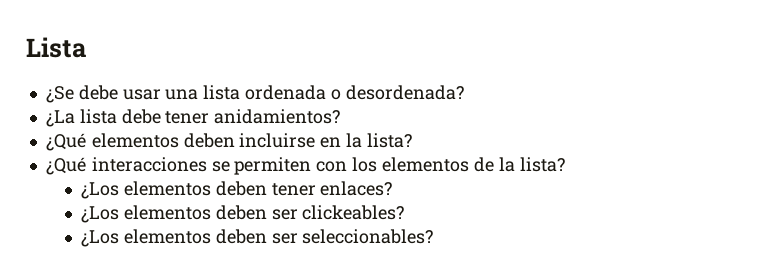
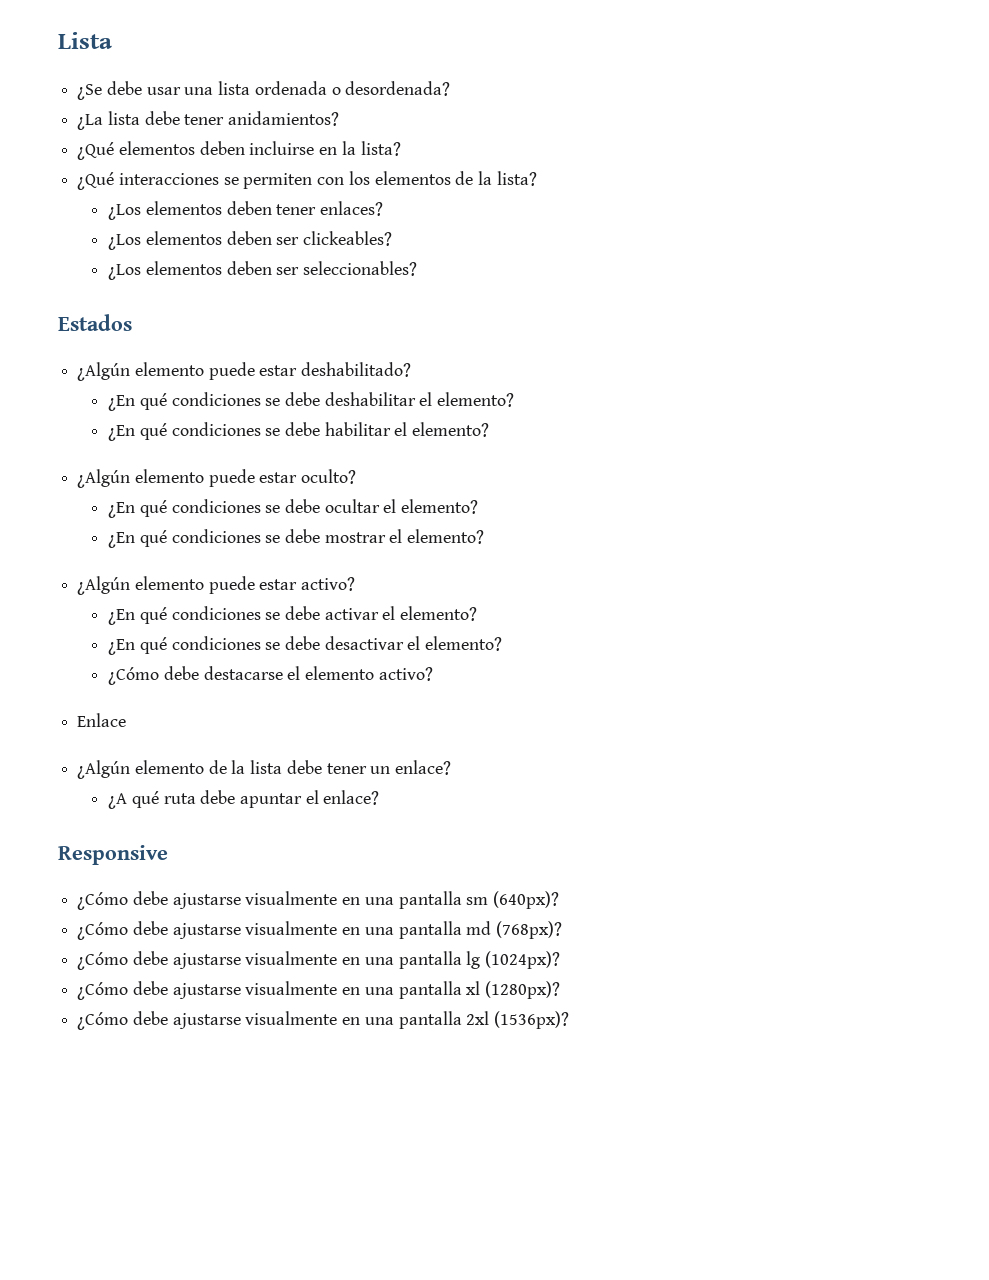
(434, 236) none -> [58,314,132,331] [77,362,412,381] [108,392,515,411] [108,422,490,441] [77,469,357,488] [108,499,479,518] [108,529,485,548] [77,576,356,595] [108,606,478,625] [108,636,503,655] [108,666,433,685] [77,713,127,727] [77,760,452,779] [108,790,380,809] [58,845,168,865] [77,891,560,910] [77,921,563,940] [77,951,561,970] [77,981,561,1000] [77,1011,570,1030] // Estados // ¿Algún elemento puede estar deshabilitado? // ¿En qué condiciones se debe deshabilitar el elemento? // ¿En qué condiciones se debe habilitar el elemento? // ¿Algún elemento puede estar oculto? // ¿En qué condiciones se debe ocultar el elemento? // ¿En qué condiciones se debe mostrar el elemento? // ¿Algún elemento puede estar activo? // ¿En qué condiciones se debe activar el elemento? // ¿En qué condiciones se debe desactivar el elemento? // ¿Cómo debe destacarse el elemento activo? // Enlace // ¿Algún elemento de la lista debe tener un enlace? // ¿A qué ruta debe apuntar el enlace? // Responsive // ¿Cómo debe ajustarse visualmente en una pantalla sm (640px)? // ¿Cómo debe ajustarse visualmente en una pantalla md (768px)? // ¿Cómo debe ajustarse visualmente en una pantalla lg (1024px)? // ¿Cómo debe ajustarse visualmente en una pantalla xl (1280px)? // ¿Cómo debe ajustarse visualmente en una pantalla 2xl (1536px)?

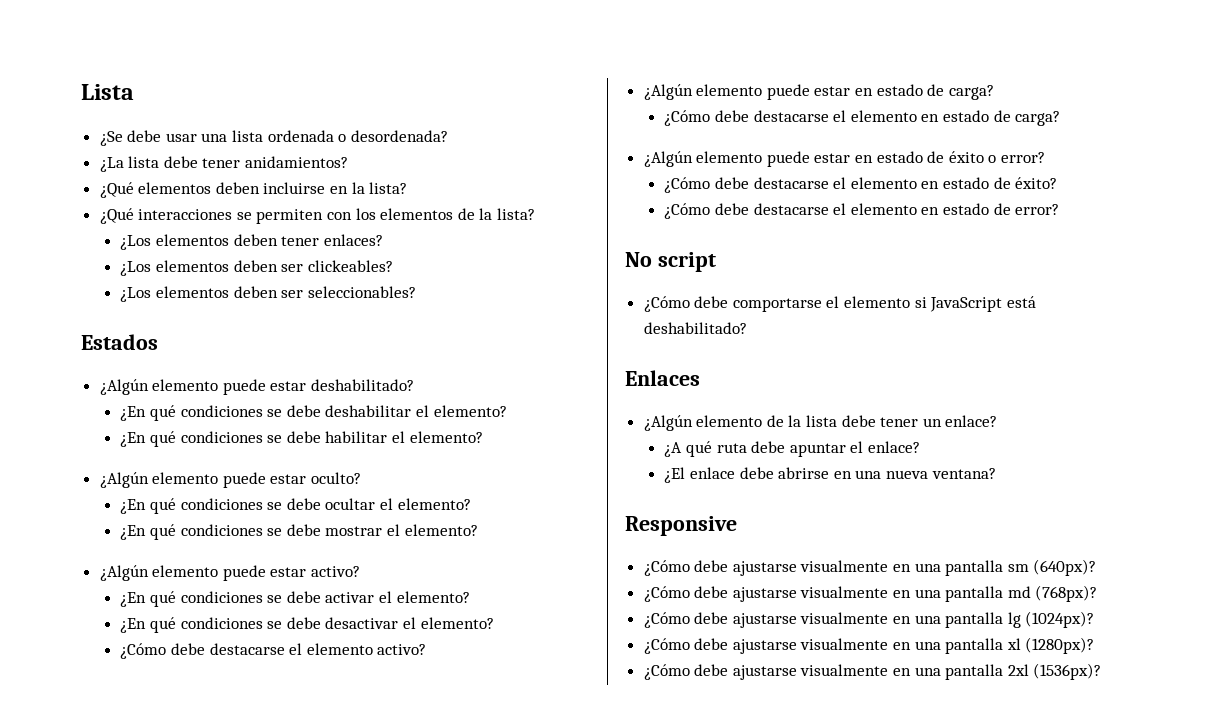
[77,713,127,727] Enlace -> [643,84,994,100] [664,110,1061,126] [643,151,1046,167] [664,177,1058,193] [664,203,1060,219] [625,252,716,272] [643,296,1036,312] [643,322,747,334] [625,370,700,386] ¿Algún elemento puede estar en estado de carga? // ¿Cómo debe destacarse el elemento en estado de carga? // ¿Algún elemento puede estar en estado de éxito o error? // ¿Cómo debe destacarse el elemento en estado de éxito? // ¿Cómo debe destacarse el elemento en estado de error? // No script // ¿Cómo debe comportarse el elemento si JavaScript está deshabilitado? // Enlaces
(380, 797) none -> [664,467,996,483] // ¿El enlace debe abrirse en una nueva ventana?

